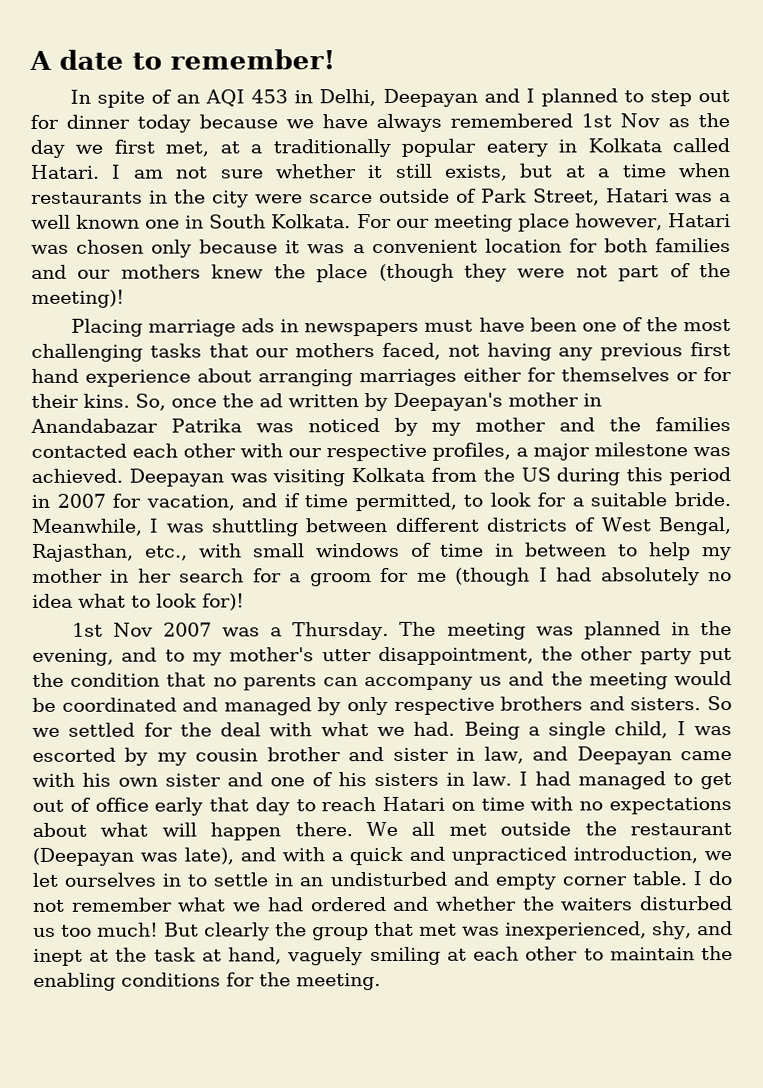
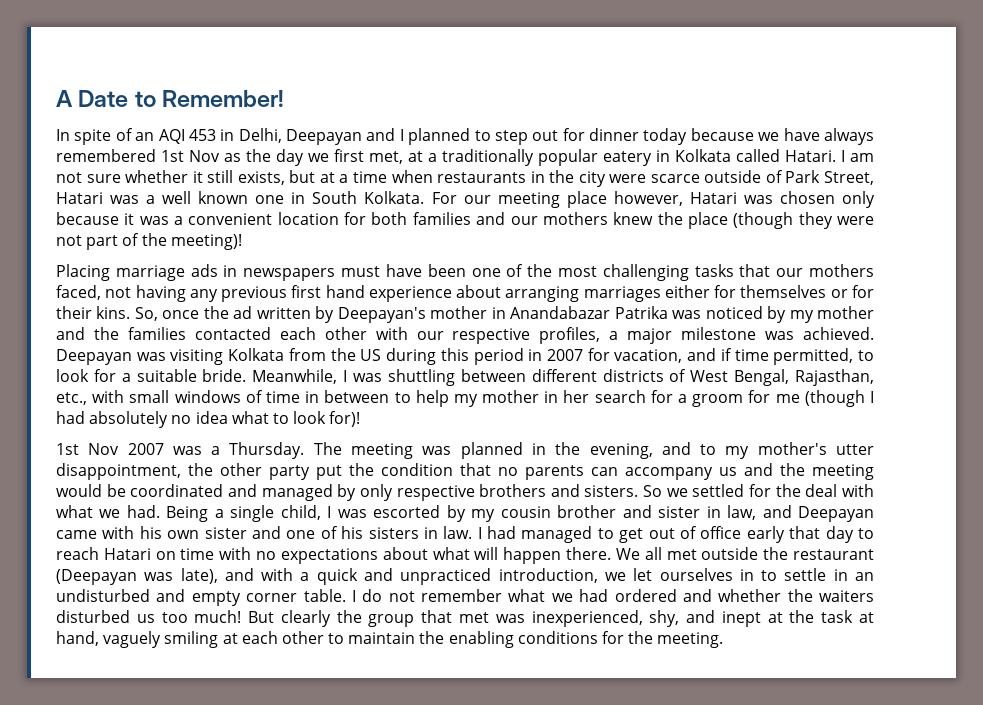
[59,49,335,70] date to remember! -> [78,90,285,107] Date to Remember!

